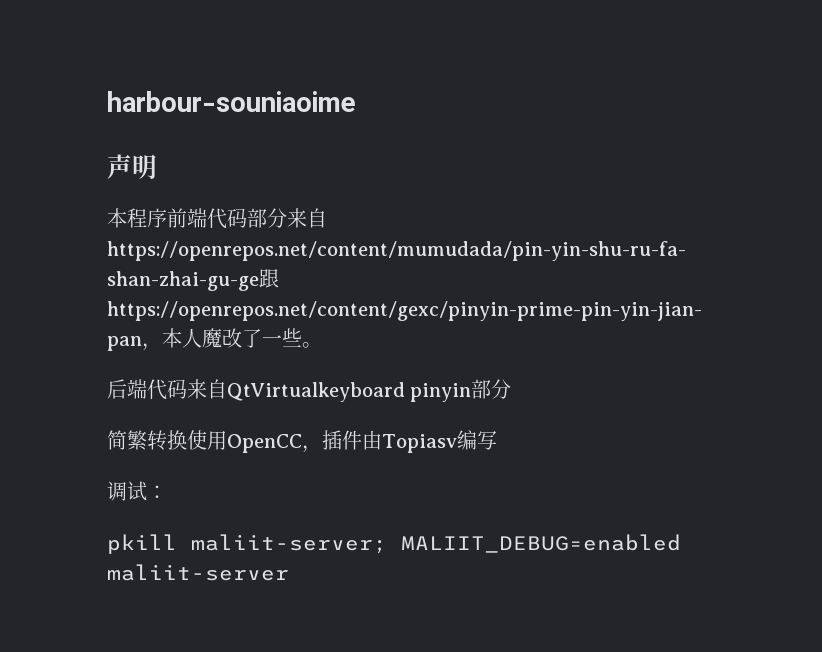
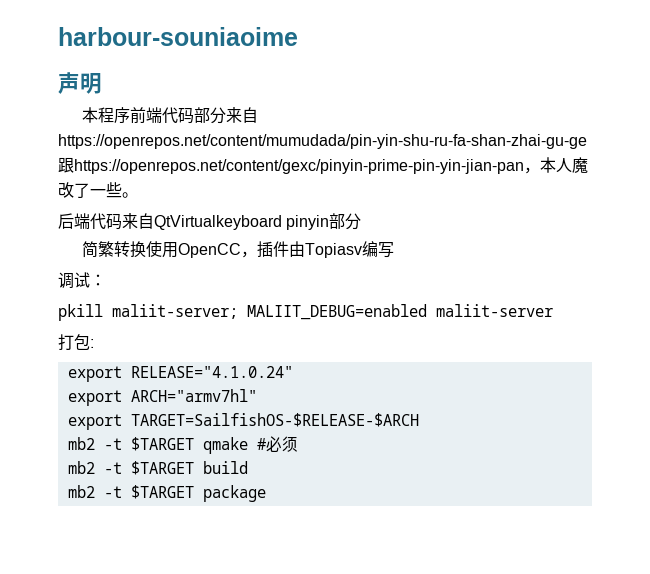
(289, 572) none -> [58,334,94,350] [67,366,293,382] [67,389,257,406] [67,413,419,430] [67,436,298,454] [67,461,248,475] [67,485,266,502] // 打包: // export RELEASE="4.1.0.24" // export ARCH="armv7hl" // export TARGET=SailfishOS-$RELEASE-$ARCH // mb2 -t $TARGET qmake #必须 // mb2 -t $TARGET build // mb2 -t $TARGET package

